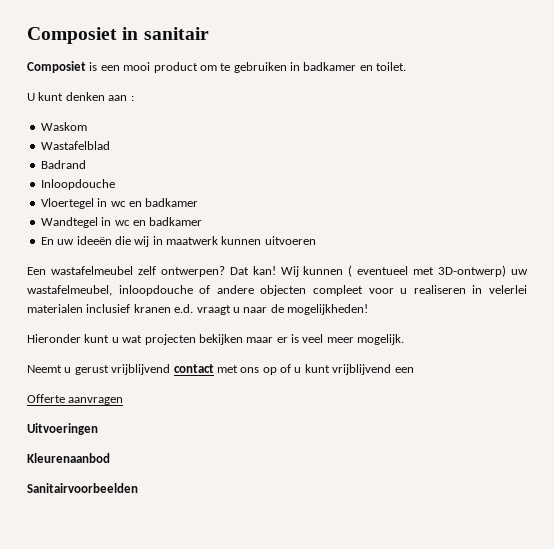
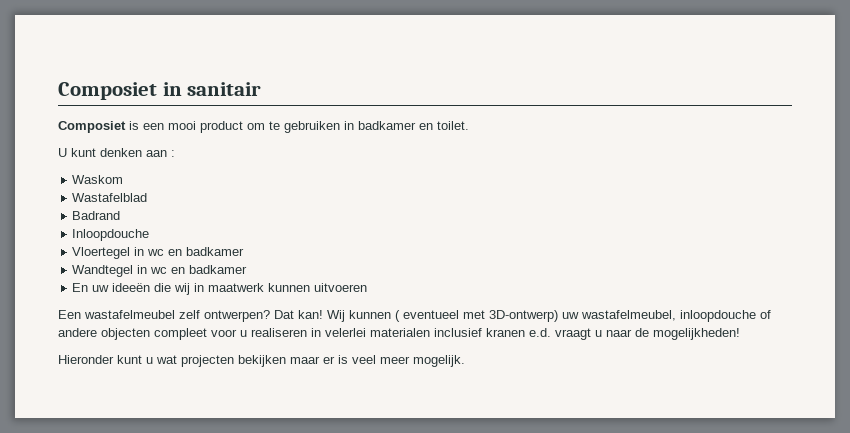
[27,364,414,375] [27,394,124,405] [27,423,98,435] [27,453,110,463] [27,483,138,493] // Neemt u gerust vrijblijvend contact met ons op of u kunt vrijblijvend een // Offerte aanvragen // Uitvoeringen // Kleurenaanbod // Sanitairvoorbeelden -> (465, 361) none

